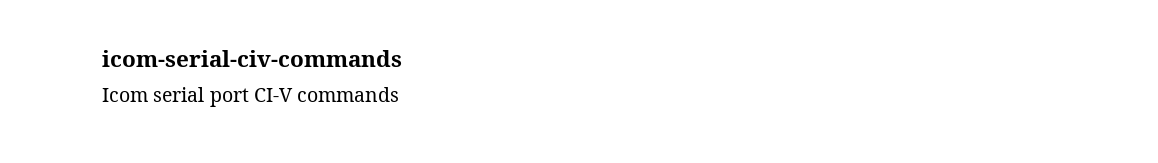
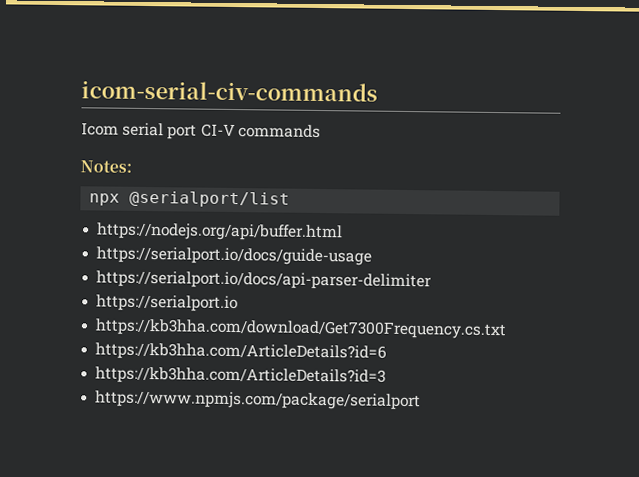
(400, 94) none -> [80,160,132,173] [89,190,291,208] [96,222,344,242] [96,246,373,266] [96,270,433,291] [96,294,239,313] [95,318,508,340] [95,342,388,362] [95,366,387,386] [95,390,422,411] // Notes: // npx @serialport/list // https://nodejs.org/api/buffer.html // https://serialport.io/docs/guide-usage // https://serialport.io/docs/api-parser-delimiter // https://serialport.io // https://kb3hha.com/download/Get7300Frequency.cs.txt // https://kb3hha.com/ArticleDetails?id=6 // https://kb3hha.com/ArticleDetails?id=3 // https://www.npmjs.com/package/serialport

